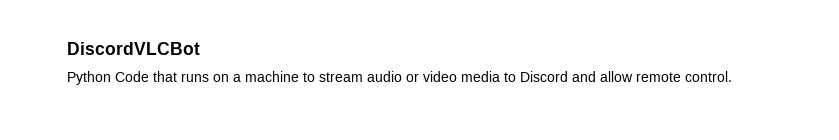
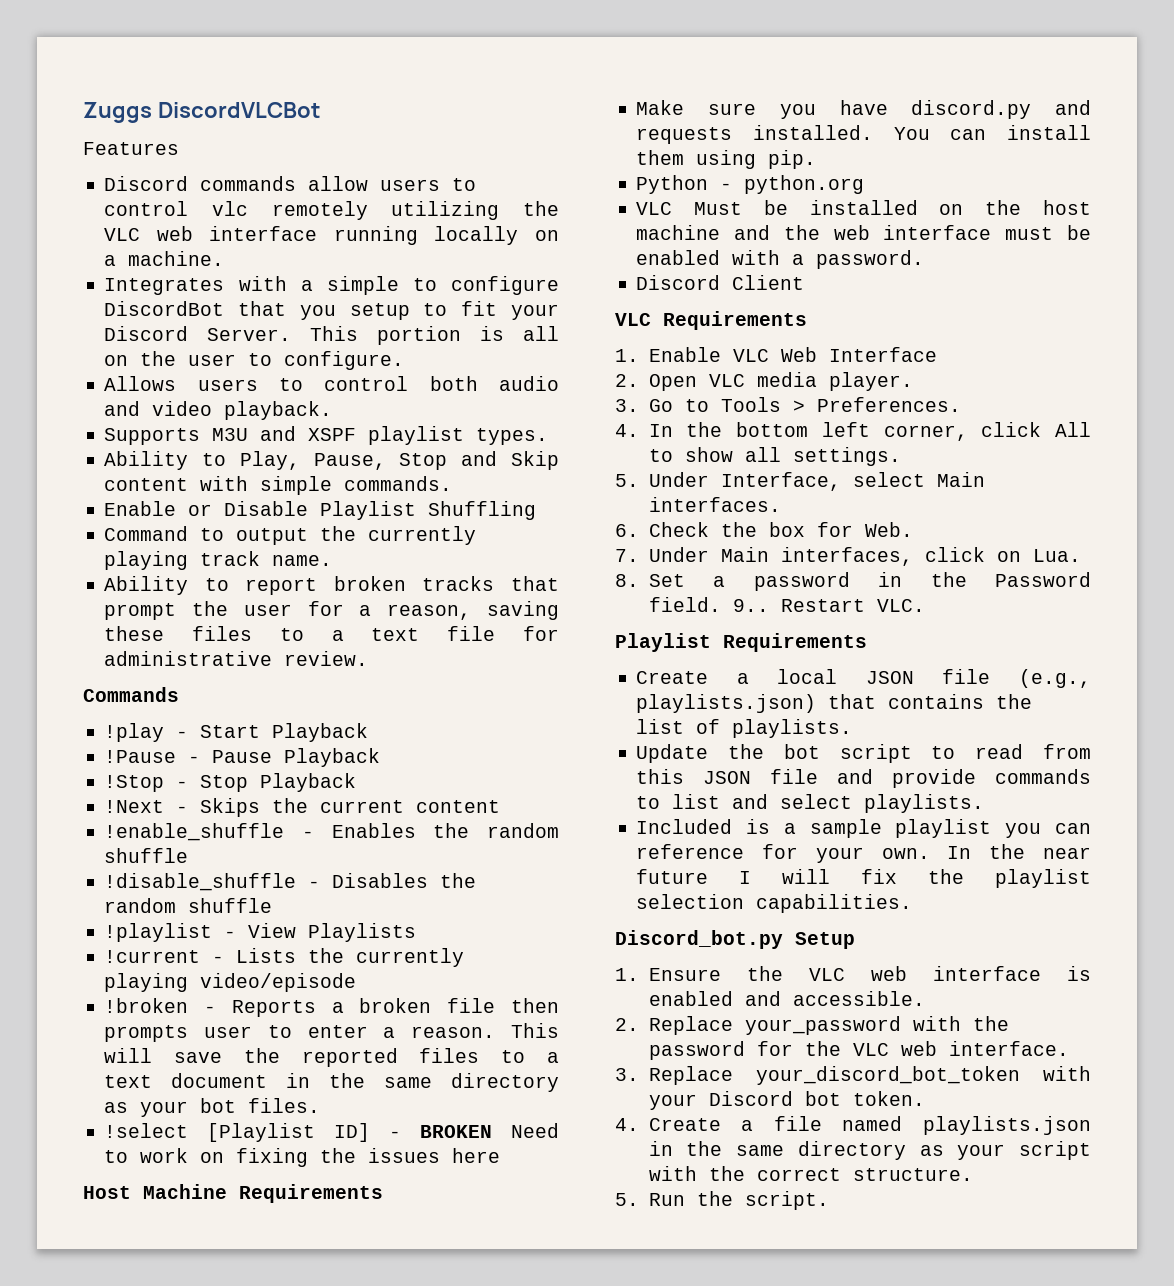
(67, 48) none -> [83,102,152,123] Zuggs
[67,71,732,85] Python Code that runs on a machine to stream audio or video media to Discord and allow remote control. -> [83,142,179,155] [104,176,477,191] [104,201,559,220] [104,226,559,245] [104,251,225,266] [104,276,559,295] [104,301,559,320] [104,326,559,345] [104,351,405,370] [104,376,559,391] [104,401,333,420] [104,426,549,445] [104,451,559,470] [104,476,453,495] [104,501,537,520] [104,526,477,545] [104,551,333,570] [104,576,559,595] [104,601,559,620] [104,626,559,641] [104,651,369,666] [83,687,179,702] [104,723,369,742] [104,748,381,767] [104,773,357,792] [104,798,501,817] [104,823,559,841] [104,848,189,863] [104,873,477,891] [104,898,273,913] [104,923,417,942] [104,948,465,967] [104,973,357,992] [104,998,559,1017] [104,1023,559,1042] [104,1048,559,1067] [104,1073,559,1092] [104,1098,321,1117] [104,1123,559,1142] [104,1148,501,1167] [83,1184,383,1203] [636,100,1091,119] [636,125,1091,144] [636,150,817,169] [636,175,865,194] [636,200,1091,215] [636,225,1091,240] [636,250,925,269] [636,275,805,290] [615,311,807,330] [615,347,937,362] [615,372,913,391] [615,397,961,412] [615,422,1091,441] [648,447,901,466] [615,472,985,491] [648,497,781,512] [615,522,913,537] [615,547,1081,566] [615,572,1091,591] [648,597,925,612] [615,633,867,652] [636,669,1091,688] [636,694,1033,713] [636,719,853,738] [636,744,1091,763] [636,769,1091,788] [636,794,985,813] [636,819,1091,838] [636,844,1091,863] [636,869,1091,888] [636,894,913,913] [615,930,855,949] [615,966,1091,981] [648,991,925,1006] [615,1016,1009,1035] [648,1041,1069,1060] [615,1066,1091,1085] [648,1091,925,1110] [615,1116,1091,1135] [648,1141,1091,1160] [648,1166,973,1181] [615,1191,829,1210] Features // Discord commands allow users to control vlc remotely utilizing the VLC web interface running locally on a machine. // Integrates with a simple to configure DiscordBot that you setup to fit your Discord Server. This portion is all on the user to configure. // Allows users to control both audio and video playback. // Supports M3U and XSPF playlist types. // Ability to Play, Pause, Stop and Skip content with simple commands. // Enable or Disable Playlist Shuffling // Command to output the currently playing track name. // Ability to report broken tracks that prompt the user for a reason, saving these files to a text file for administrative review. // Commands // !play - Start Playback // !Pause - Pause Playback // !Stop - Stop Playback // !Next - Skips the current content // !enable_shuffle - Enables the random shuffle // !disable_shuffle - Disables the random shuffle // !playlist - View Playlists // !current - Lists the currently playing video/episode // !broken - Reports a broken file then prompts user to enter a reason. This will save the reported files to a text document in the same directory as your bot files. // !select [Playlist ID] - BROKEN Need to work on fixing the issues here // Host Machine Requirements // Make sure you have discord.py and requests installed. You can install them using pip. // Python - python.org // VLC Must be installed on the host machine and the web interface must be enabled with a password. // Discord Client // VLC Requirements // 1. Enable VLC Web Interface // 2. Open VLC media player. // 3. Go to Tools > Preferences. // 4. In the bottom left corner, click All to show all settings. // 5. Under Interface, select Main interfaces. // 6. Check the box for Web. // 7. Under Main interfaces, click on Lua. // 8. Set a password in the Password field. 9.. Restart VLC. // Playlist Requirements // Create a local JSON file (e.g., playlists.json) that contains the list of playlists. // Update the bot script to read from this JSON file and provide commands to list and select playlists. // Included is a sample playlist you can reference for your own. In the near future I will fix the playlist selection capabilities. // Discord_bot.py Setup // 1. Ensure the VLC web interface is enabled and accessible. // 2. Replace your_password with the password for the VLC web interface. // 3. Replace your_discord_bot_token with your Discord bot token. // 4. Create a file named playlists.json in the same directory as your script with the correct structure. // 5. Run the script.

